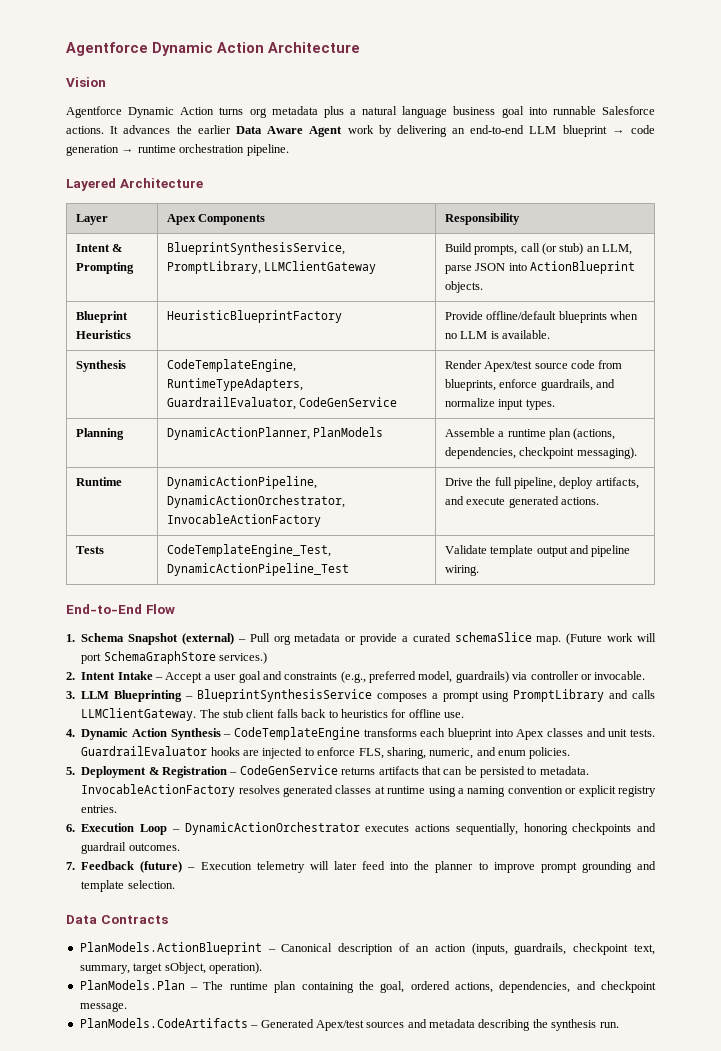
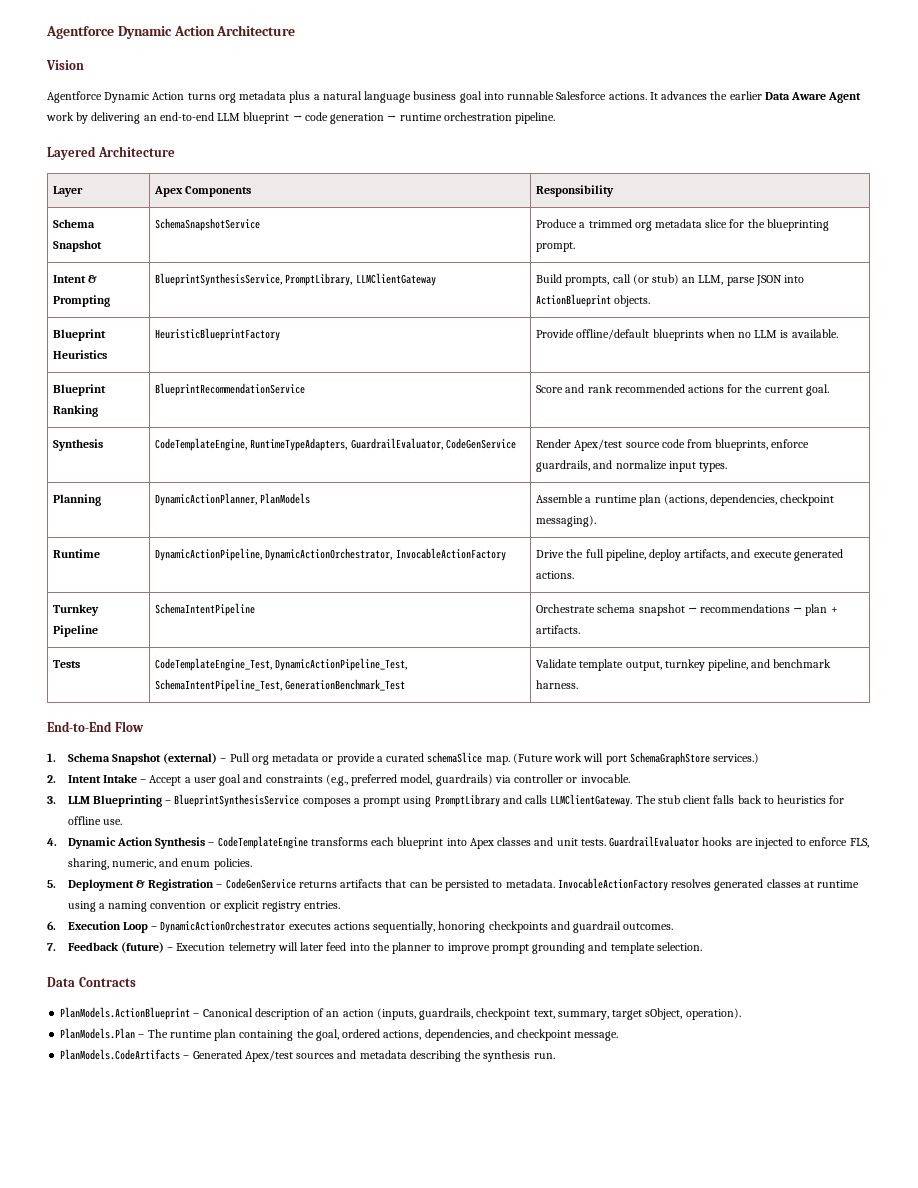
(520, 219) none -> [53,219,96,228] [53,240,103,252] [155,218,261,231] [536,219,829,231] [536,242,576,252] // Schema Snapshot | SchemaSnapshotService | Produce a trimmed org metadata slice for the blueprinting prompt.
(551, 334) none -> [53,384,107,396] [53,405,99,417] [155,383,306,396] [536,384,829,396] // Blueprint Ranking | BlueprintRecommendationService | Score and rank recommended actions for the current goal.
(600, 501) none -> [53,604,100,616] [53,625,99,637] [155,603,256,616] [536,604,838,616] [536,625,581,634] // Turnkey Pipeline | SchemaIntentPipeline | Orchestrate schema snapshot → recommendations → plan + artifacts.
[166,563,349,576] DynamicActionPipeline_Test -> [275,658,408,671] [155,679,406,692] DynamicActionPipeline_Test, SchemaIntentPipeline_Test, GenerationBenchmark_Test
[536,545,631,557] [444,565,479,576] output and pipeline wiring. -> [625,659,832,671] [536,680,579,689] output, turnkey pipeline, and benchmark harness.

